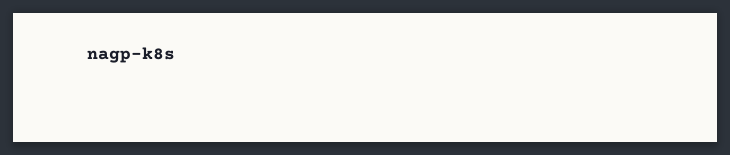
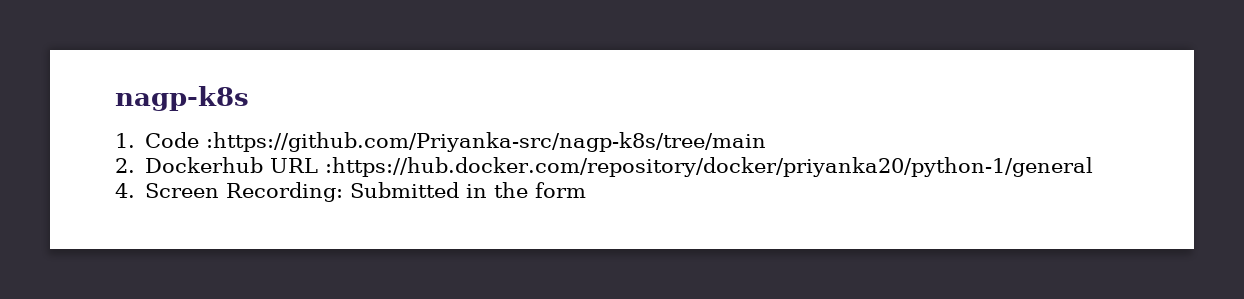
(175, 55) none -> [115,132,767,152] [115,157,1094,177] [115,182,587,202] // 1. Code :https://github.com/Priyanka-src/nagp-k8s/tree/main // 2. Dockerhub URL :https://hub.docker.com/repository/docker/priyanka20/python-1/general // 4. Screen Recording: Submitted in the form

